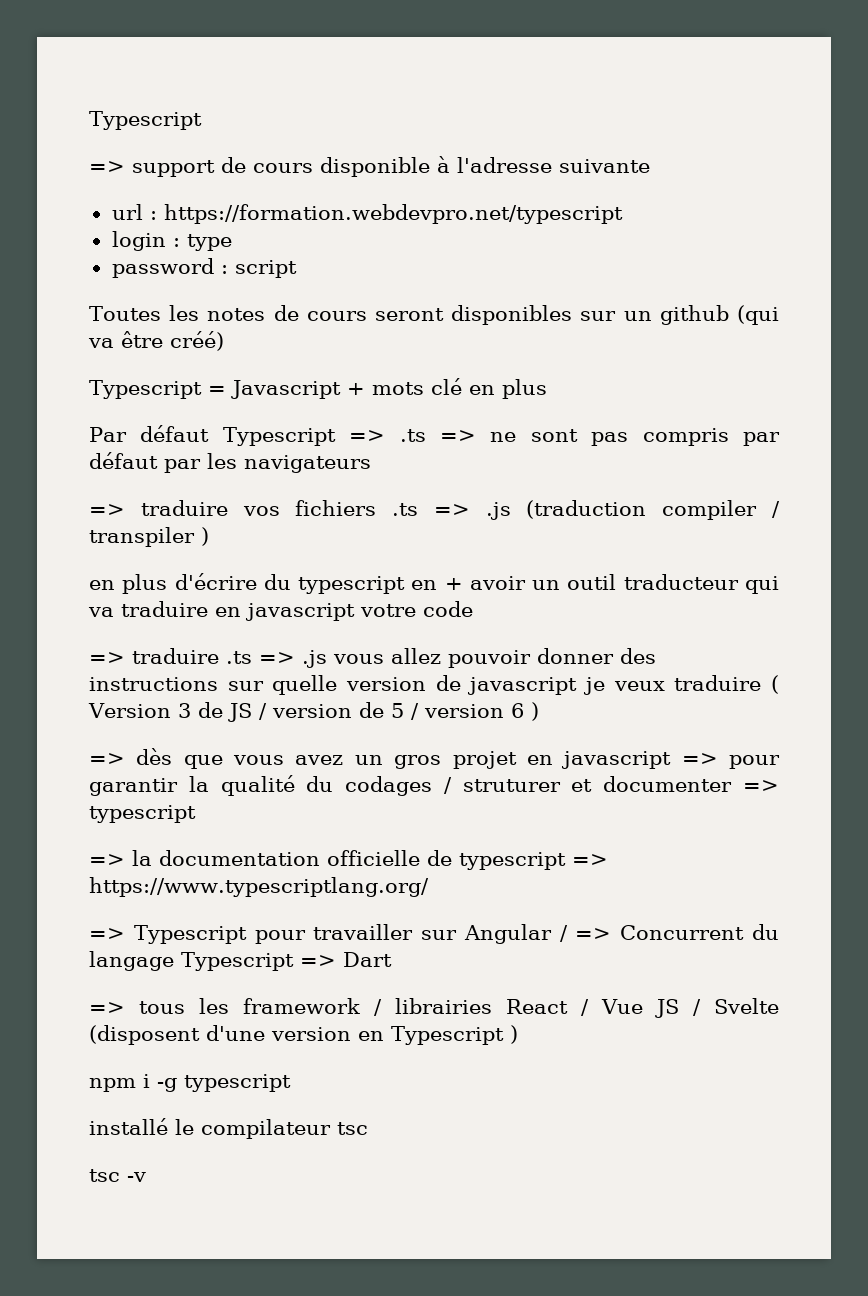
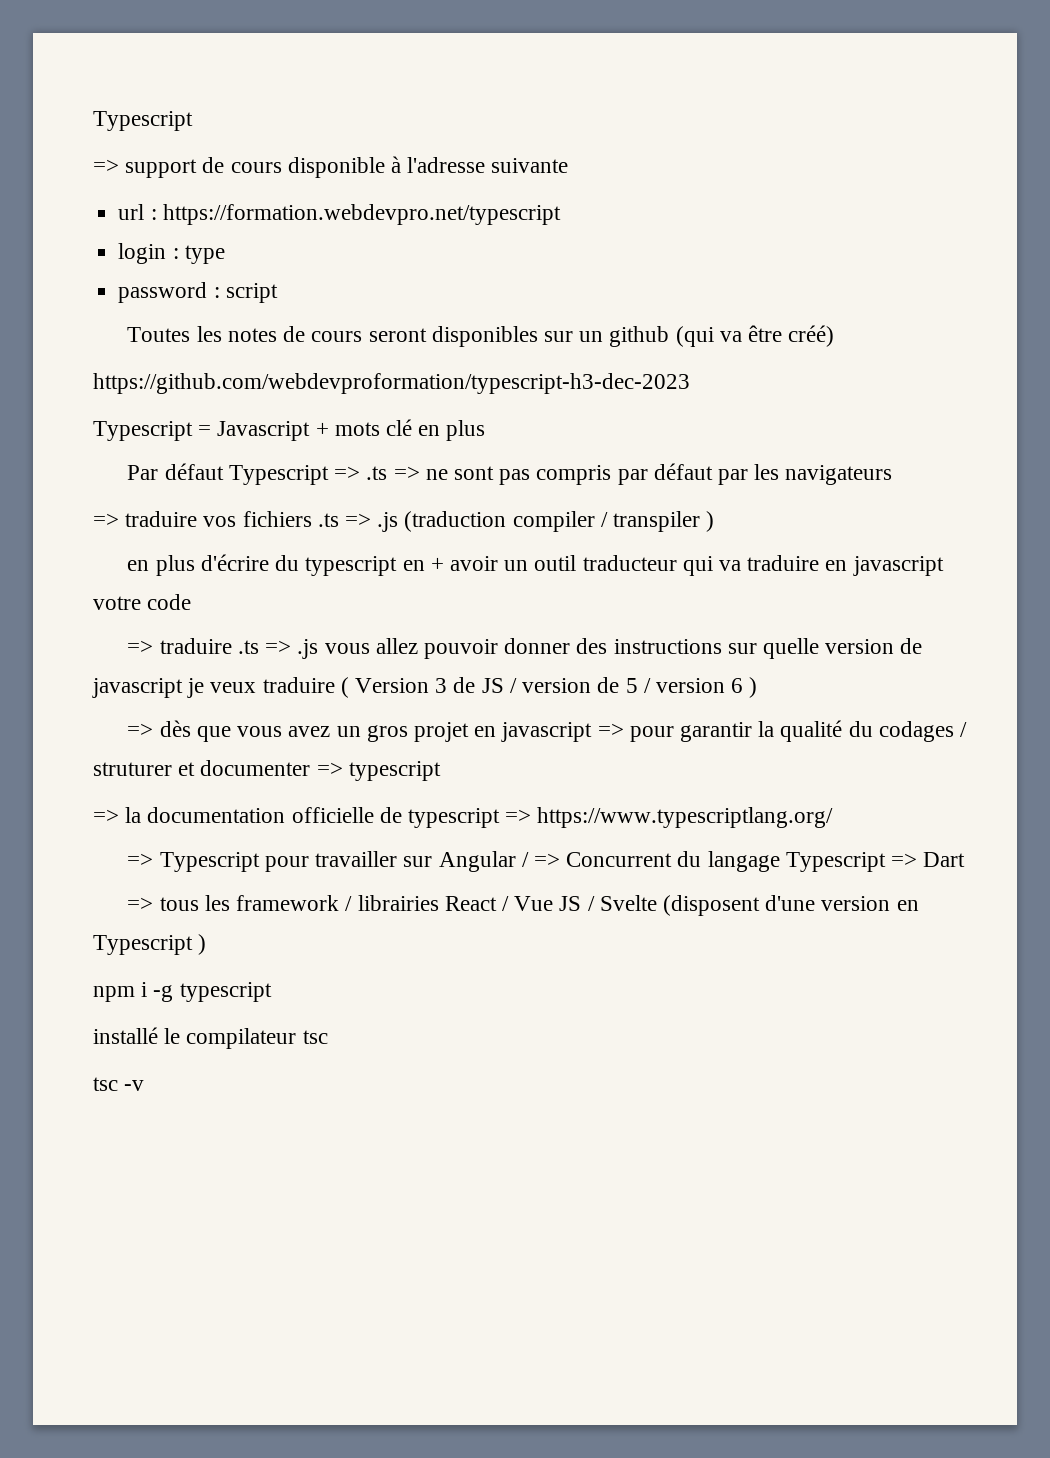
(224, 341) none -> [93,373,690,394] // https://github.com/webdevproformation/typescript-h3-dec-2023

